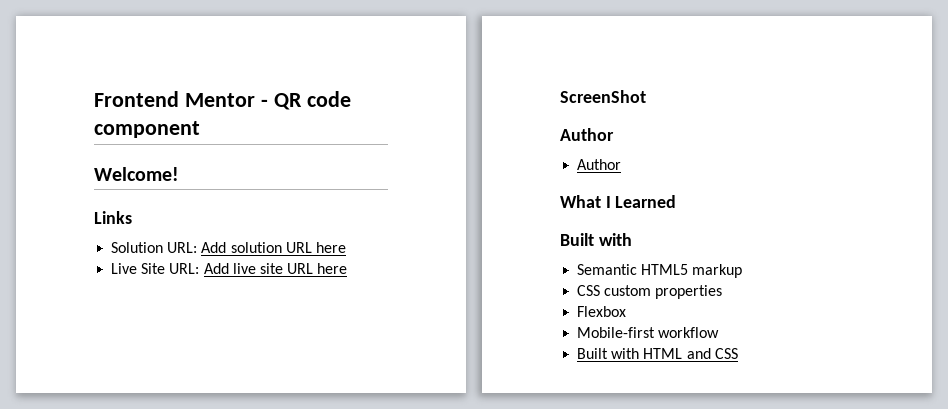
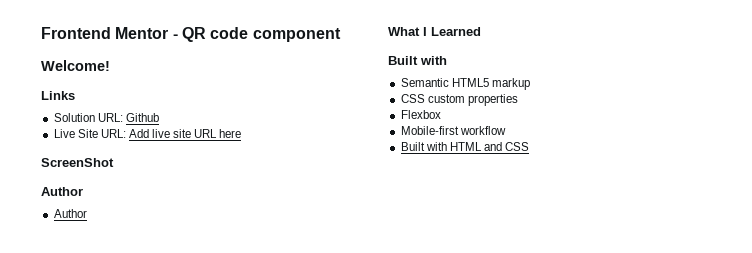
[201,242,346,253] Add solution URL here -> [125,113,159,122] Github

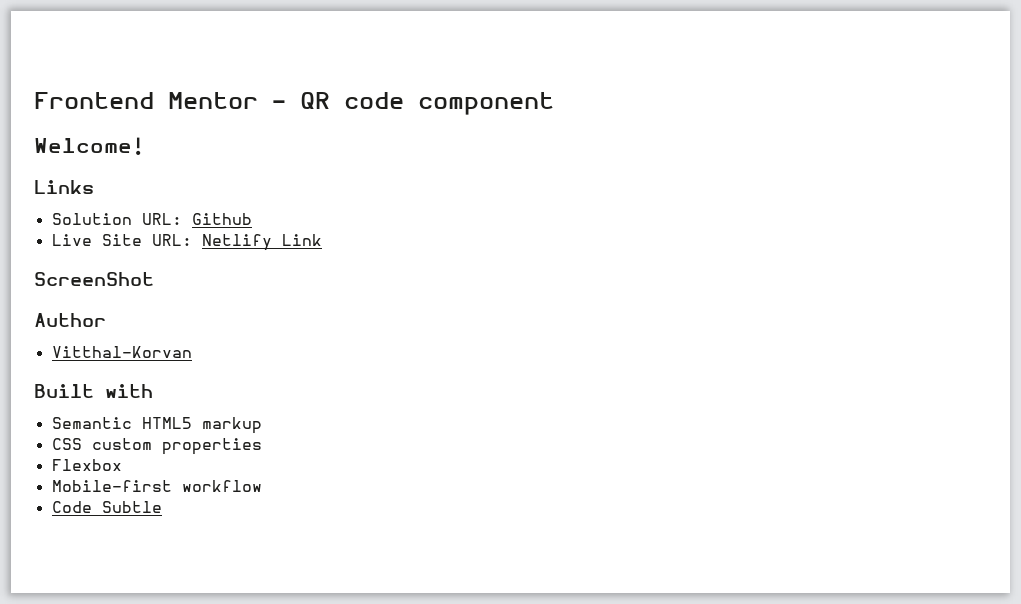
[128,129,242,138] [41,158,114,167] [41,187,83,196] [53,209,87,218] [388,27,481,36] Add live site URL here // ScreenShot // Author // Author // What I Learned -> [201,234,322,251] [34,272,154,286] [34,313,106,327] [51,346,192,358] Netlify Link // ScreenShot // Author // Vitthal-Korvan
[400,142,530,151] Built with HTML and CSS -> [51,501,162,513] Code Subtle

